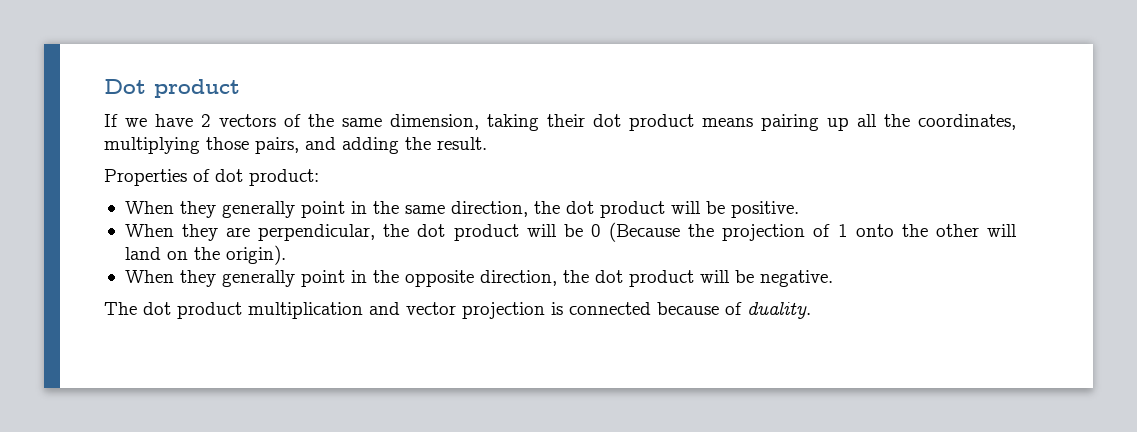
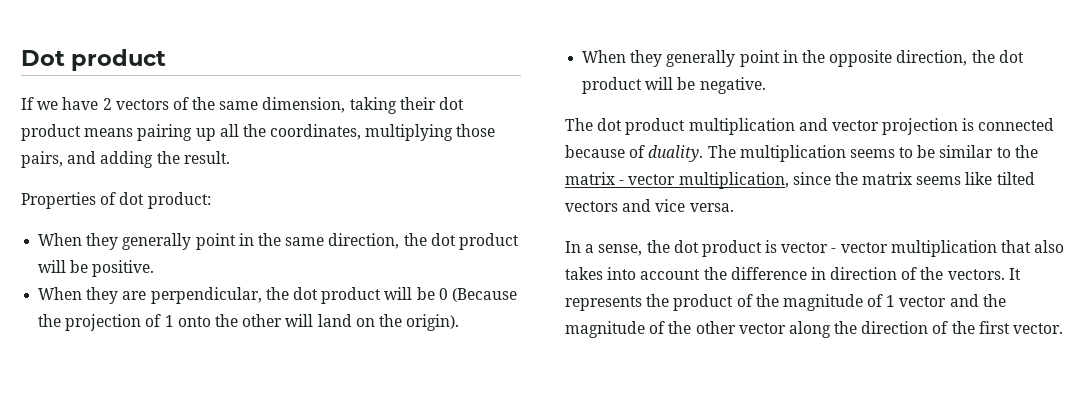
(811, 310) none -> [707,145,1038,162] [565,172,1035,189] [565,199,734,212] [565,240,1065,257] [565,267,1021,280] [565,294,1006,311] [565,321,1064,338] The multiplication seems to be similar to the matrix - vector multiplication, since the matrix seems like tilted vectors and vice versa. // In a sense, the dot product is vector - vector multiplication that also takes into account the difference in direction of the vectors. It represents the product of the magnitude of 1 vector and the magnitude of the other vector along the direction of the first vector.

